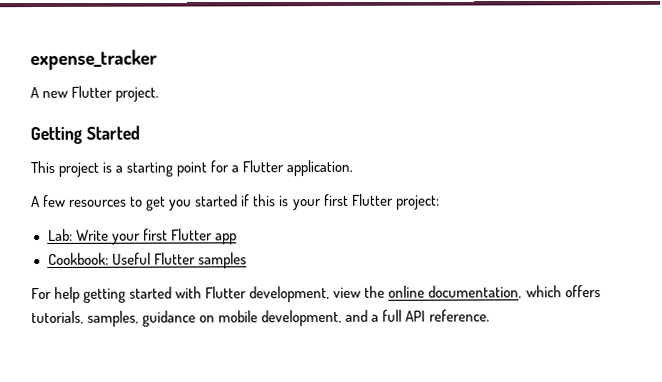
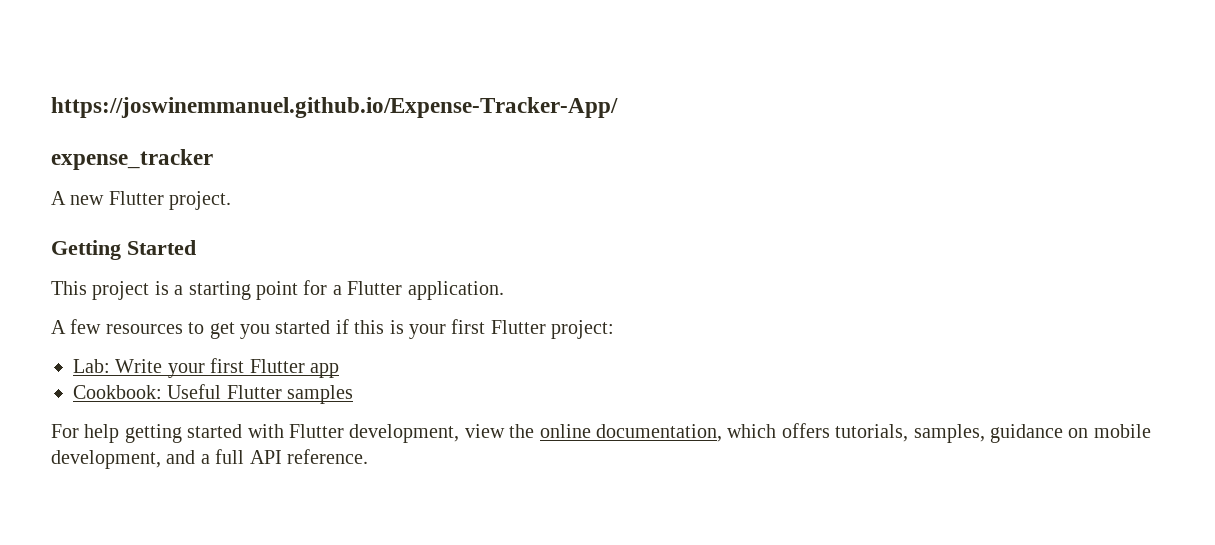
(30, 60) none -> [51,97,618,118] https://joswinemmanuel.github.io/Expense-Tracker-App/ //

